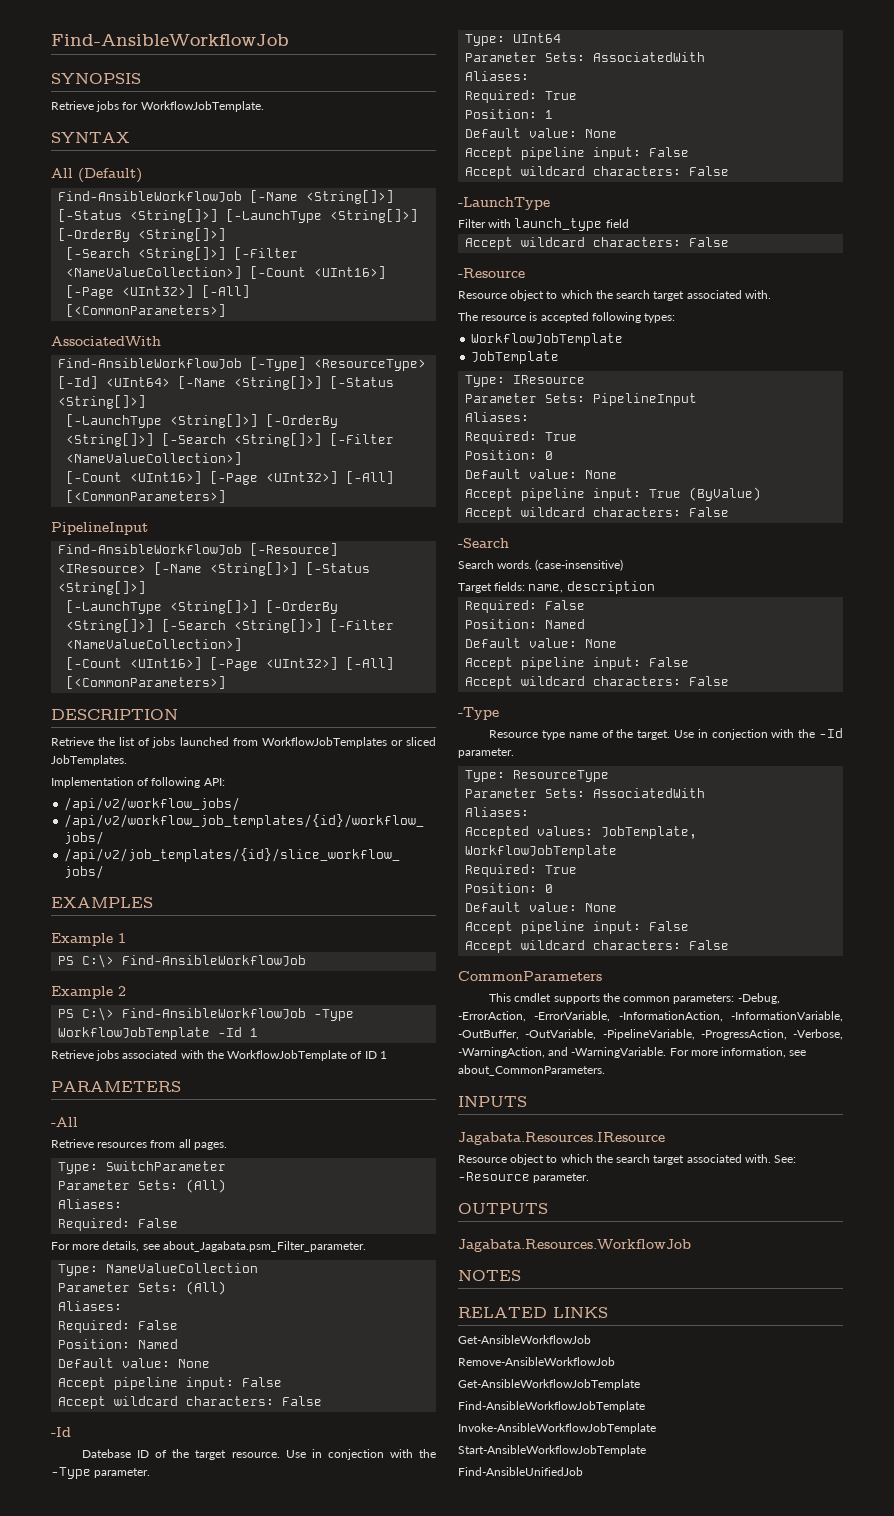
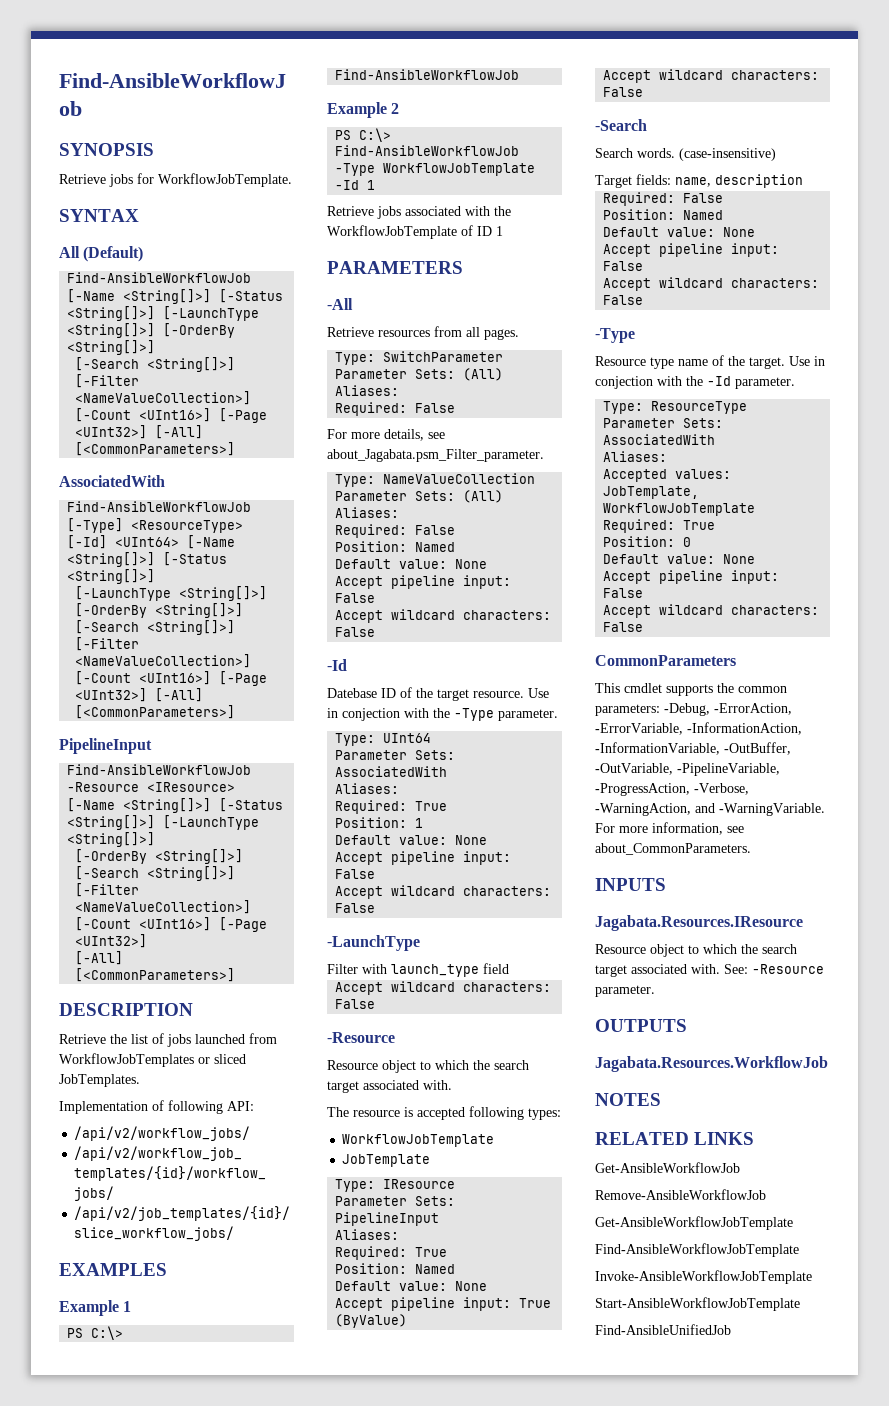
[250,543,339,556] [-Resource] -> [67,782,140,792] -Resource
[66,600,339,614] [66,619,395,633] [66,638,243,651] [66,657,339,671] // [-LaunchType <String[]>] [-OrderBy <String[]>] [-Search <String[]>] [-Filter <NameValueCollection>] // [-Count <UInt16>] [-Page <UInt32>] -> [163,815,260,830] [67,832,156,847] [75,849,244,864] [75,866,236,881] [75,883,140,897] [75,900,252,914] [75,917,268,932] [75,934,148,948] [-LaunchType <String[]>] // [-OrderBy <String[]>] [-Search <String[]>] [-Filter <NameValueCollection>] [-Count <UInt16>] [-Page <UInt32>] //
[545,451,554,460] 0 -> [415,1264,456,1274] Named

